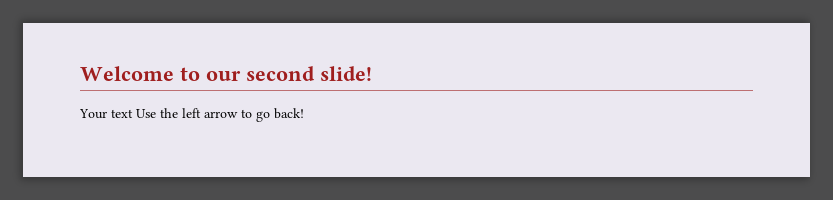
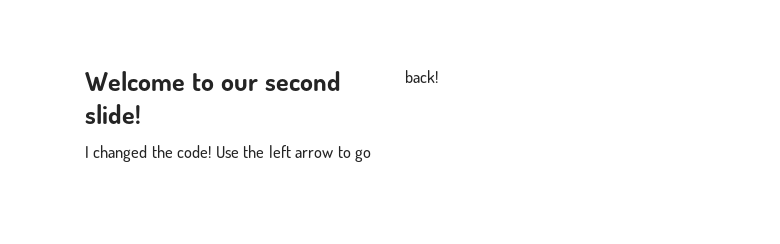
[79,109,133,119] Your text -> [85,145,212,162] I changed the code!

